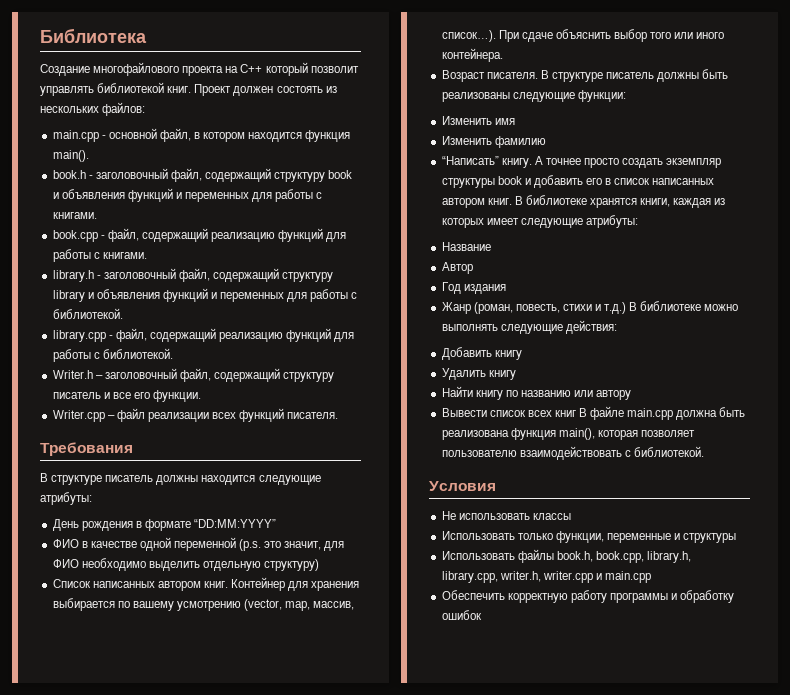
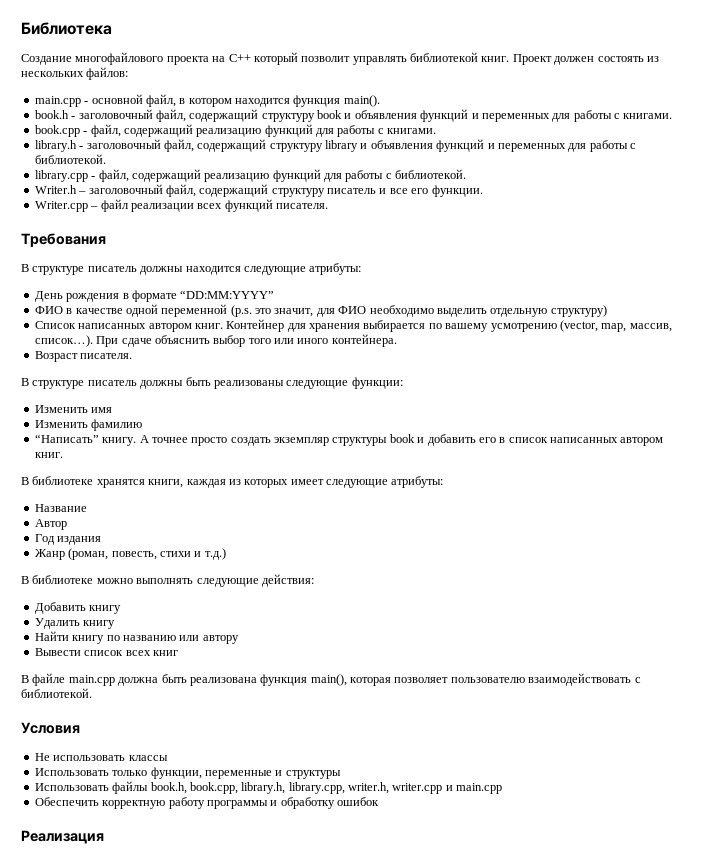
(538, 75) none -> (133, 356) //
(512, 201) none -> (63, 455) //
(627, 308) none -> (226, 554) //
(576, 413) none -> (178, 653) //
(482, 615) none -> [21,830,104,844] // Реализация

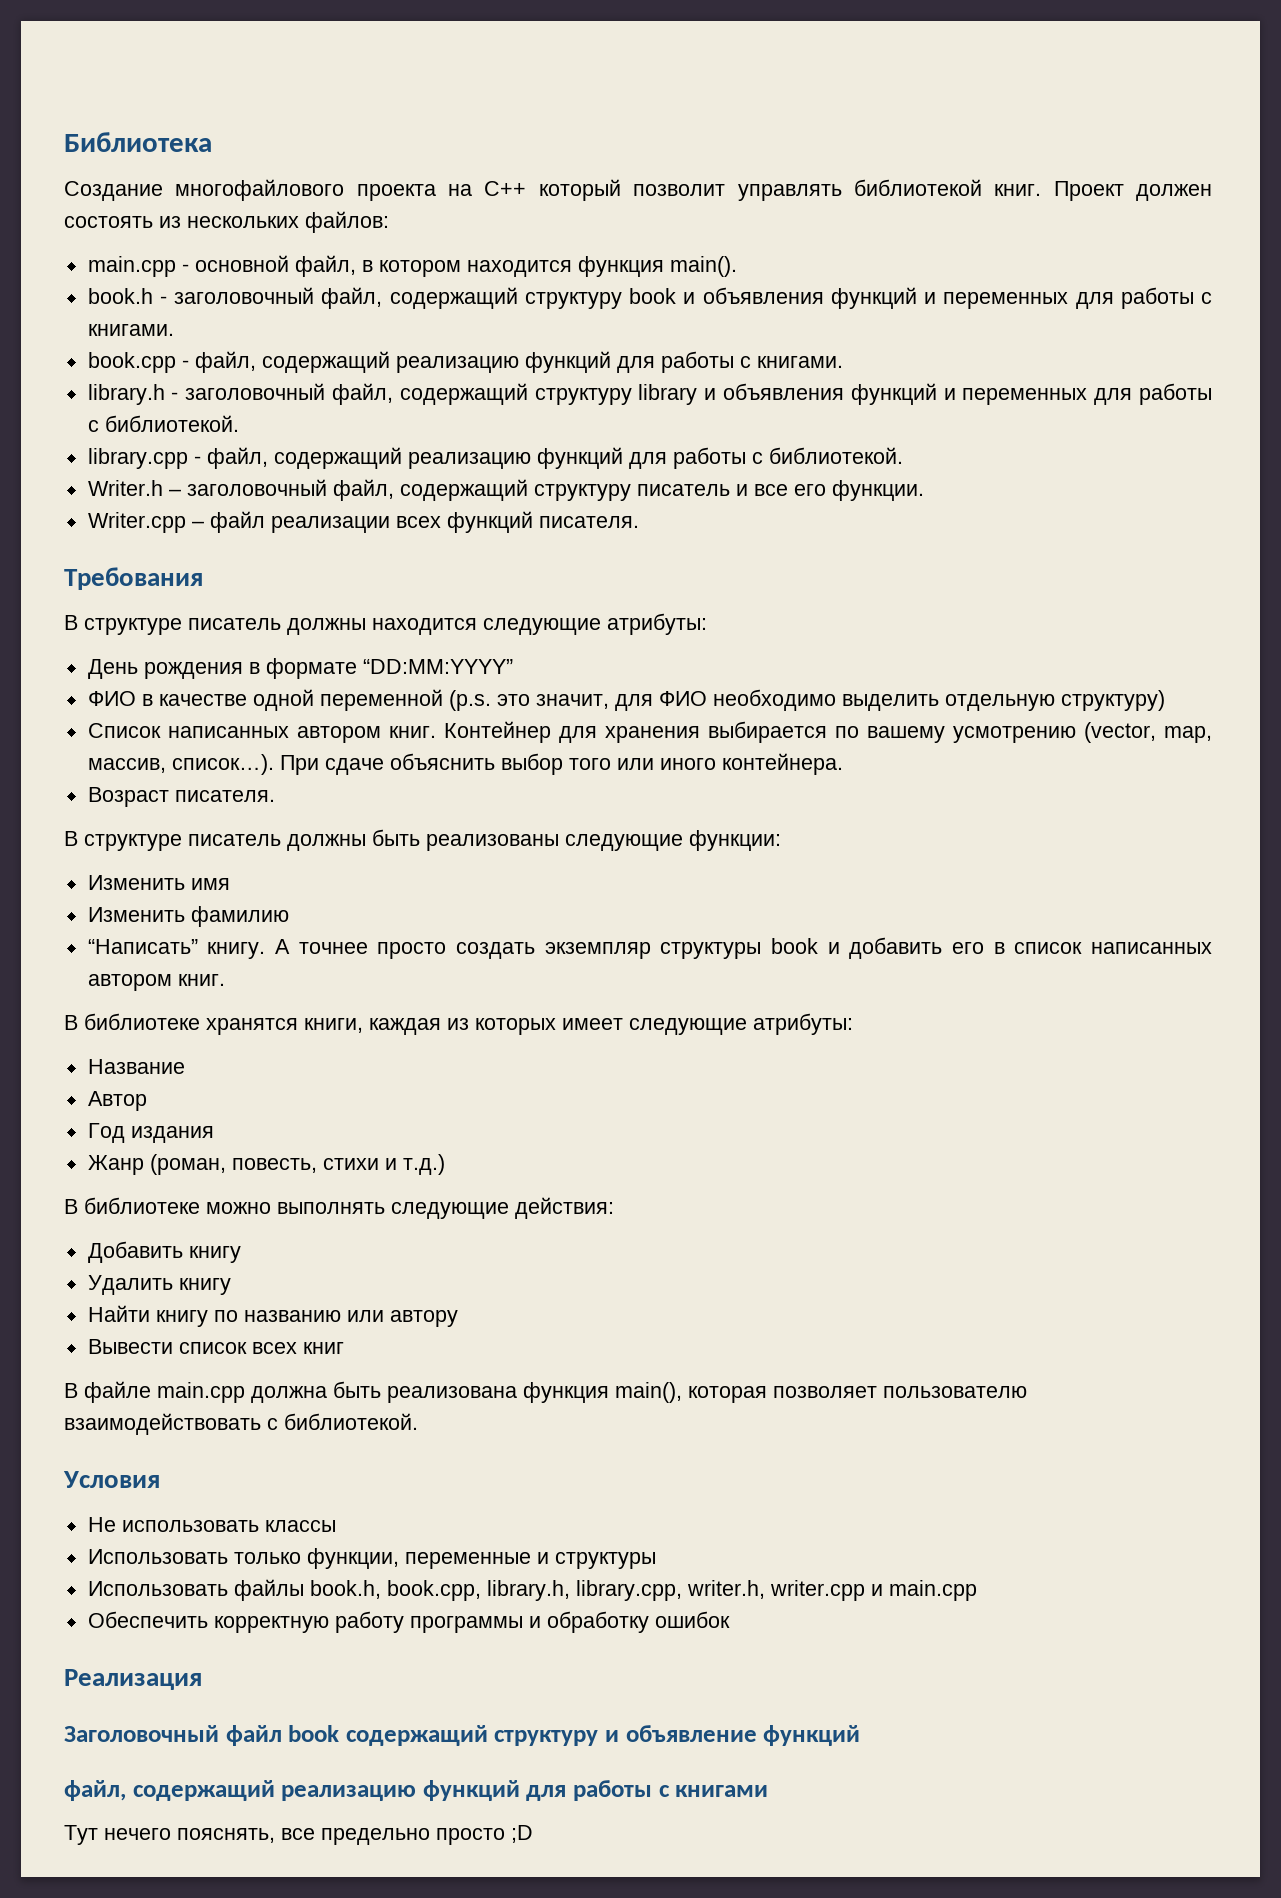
(104, 837) none -> [64,1725,861,1746] [64,1780,769,1801] [64,1825,533,1845] // Заголовочный файл book содержащий структуру и объявление функций // файл, содержащий реализацию функций для работы с книгами // Тут нечего пояснять, все предельно просто ;D

